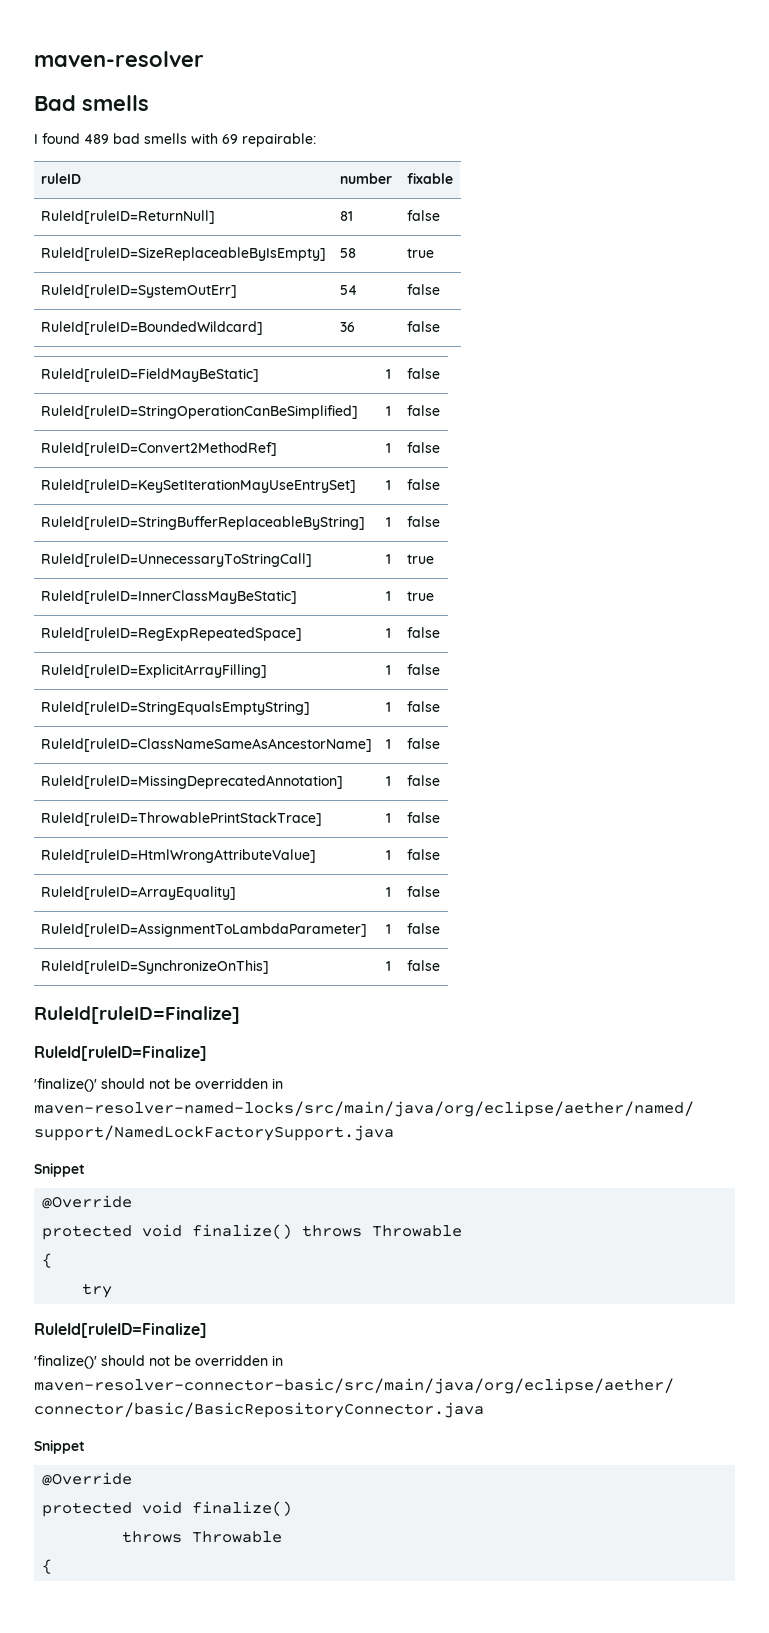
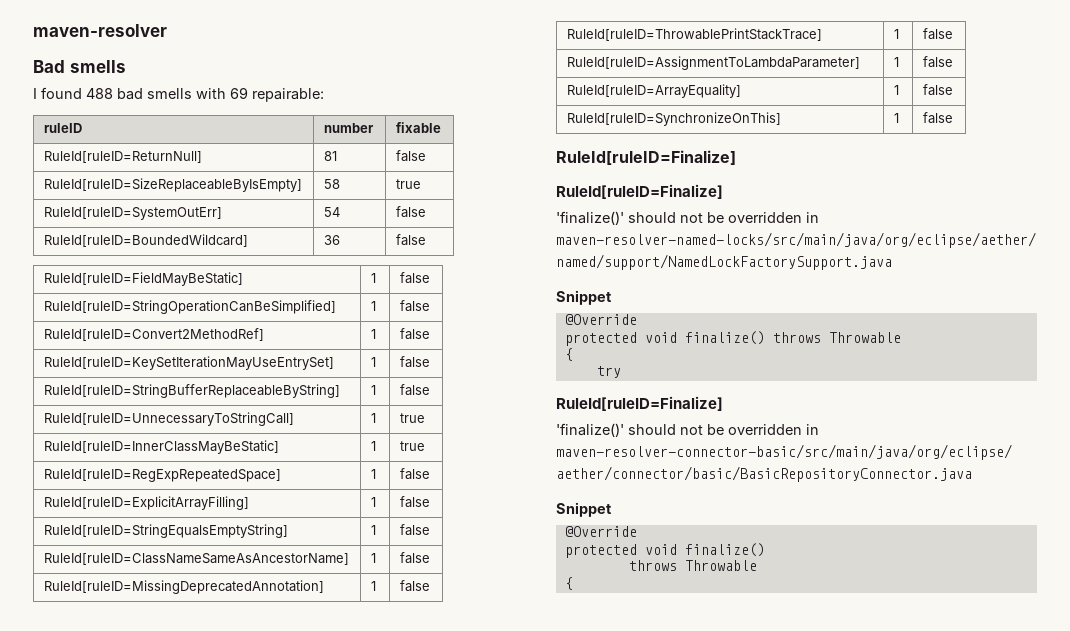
[84,134,109,144] 489 -> [86,88,113,99] 488
[40,849,316,863] RuleId[ruleID=HtmlWrongAttributeValue] -> [566,56,860,70] RuleId[ruleID=AssignmentToLambdaParameter]
[40,923,367,937] [385,924,391,934] [406,923,440,934] // RuleId[ruleID=AssignmentToLambdaParameter] | 1 | false -> (953, 90) none

